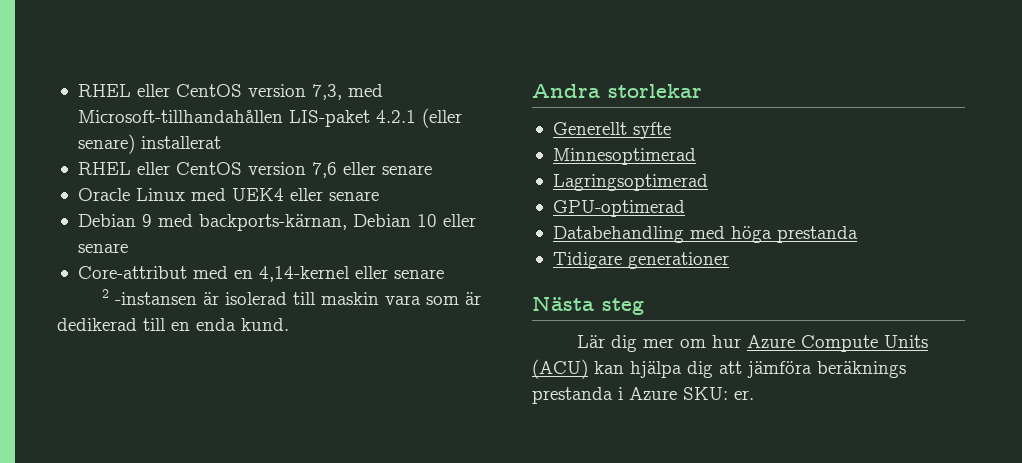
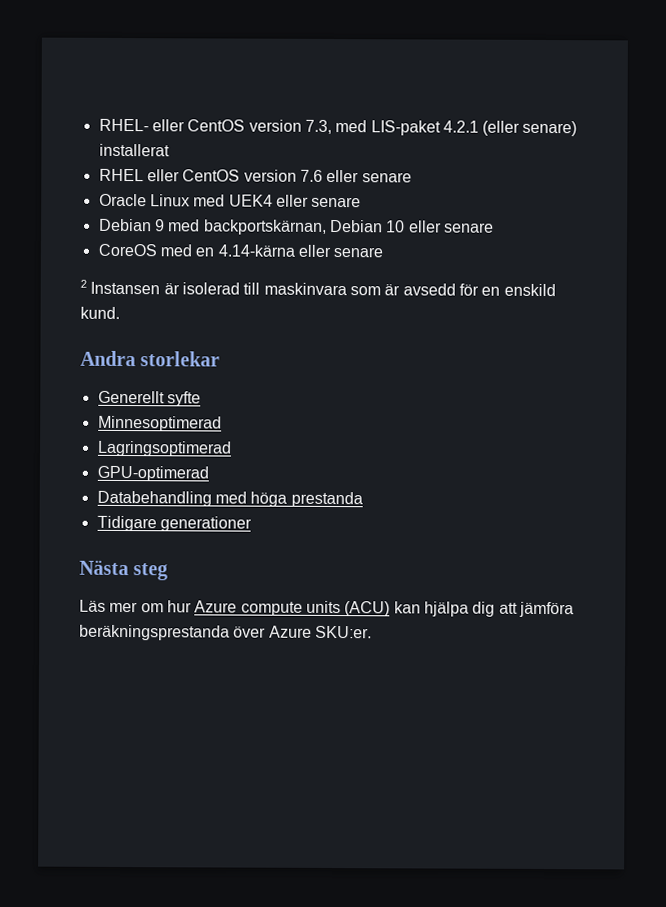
[77,84,383,100] [77,110,283,123] RHEL eller CentOS version 7,3, med Microsoft-tillhandahållen -> [98,118,368,134] RHEL- eller CentOS version 7.3, med
[311,162,337,178] 7,6 -> [299,169,323,182] 7.6
[198,214,347,231] backports-kärnan, -> [203,219,327,235] backportskärnan,
[77,266,187,279] Core-attribut -> [97,243,157,257] CoreOS
[258,266,350,282] 4,14-kernel -> [217,244,295,257] 4.14-kärna
[115,292,198,305] -instansen -> [90,281,161,295] Instansen
[321,292,482,305] [57,318,236,331] maskin vara som är dedikerad till en enda -> [263,282,556,297] maskinvara som är avsedd för en enskild
[577,335,638,352] Lär dig -> [79,599,106,612] Läs
[801,335,929,352] Compute Units -> [240,600,341,616] compute units
[817,361,906,378] [532,387,754,404] beräknings prestanda i Azure SKU: er. -> [79,624,372,641] beräkningsprestanda över Azure SKU:er.

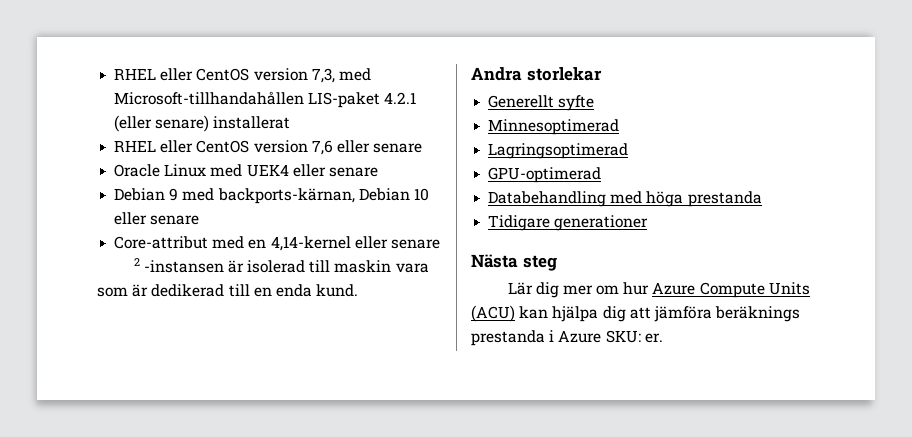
[98,118,368,134] RHEL- eller CentOS version 7.3, med -> [114,68,371,83] [114,91,305,105] RHEL eller CentOS version 7,3, med Microsoft-tillhandahållen
[299,169,323,182] 7.6 -> [311,140,333,155] 7,6
[203,219,327,235] backportskärnan, -> [217,188,355,204] backports-kärnan,
[97,243,157,257] CoreOS -> [114,236,209,249] Core-attribut
[217,244,295,257] 4.14-kärna -> [270,236,351,251] 4,14-kernel
[90,281,161,295] Instansen -> [143,260,224,273] -instansen
[263,282,556,297] maskinvara som är avsedd för en enskild -> [334,260,429,273] [97,284,312,297] maskin vara som är dedikerad till en enda
[79,599,106,612] Läs -> [507,282,559,298] Lär dig
[240,600,341,616] compute units -> [699,282,810,298] Compute Units
[79,624,372,641] beräkningsprestanda över Azure SKU:er. -> [715,306,801,322] [471,330,663,346] beräknings prestanda i Azure SKU: er.

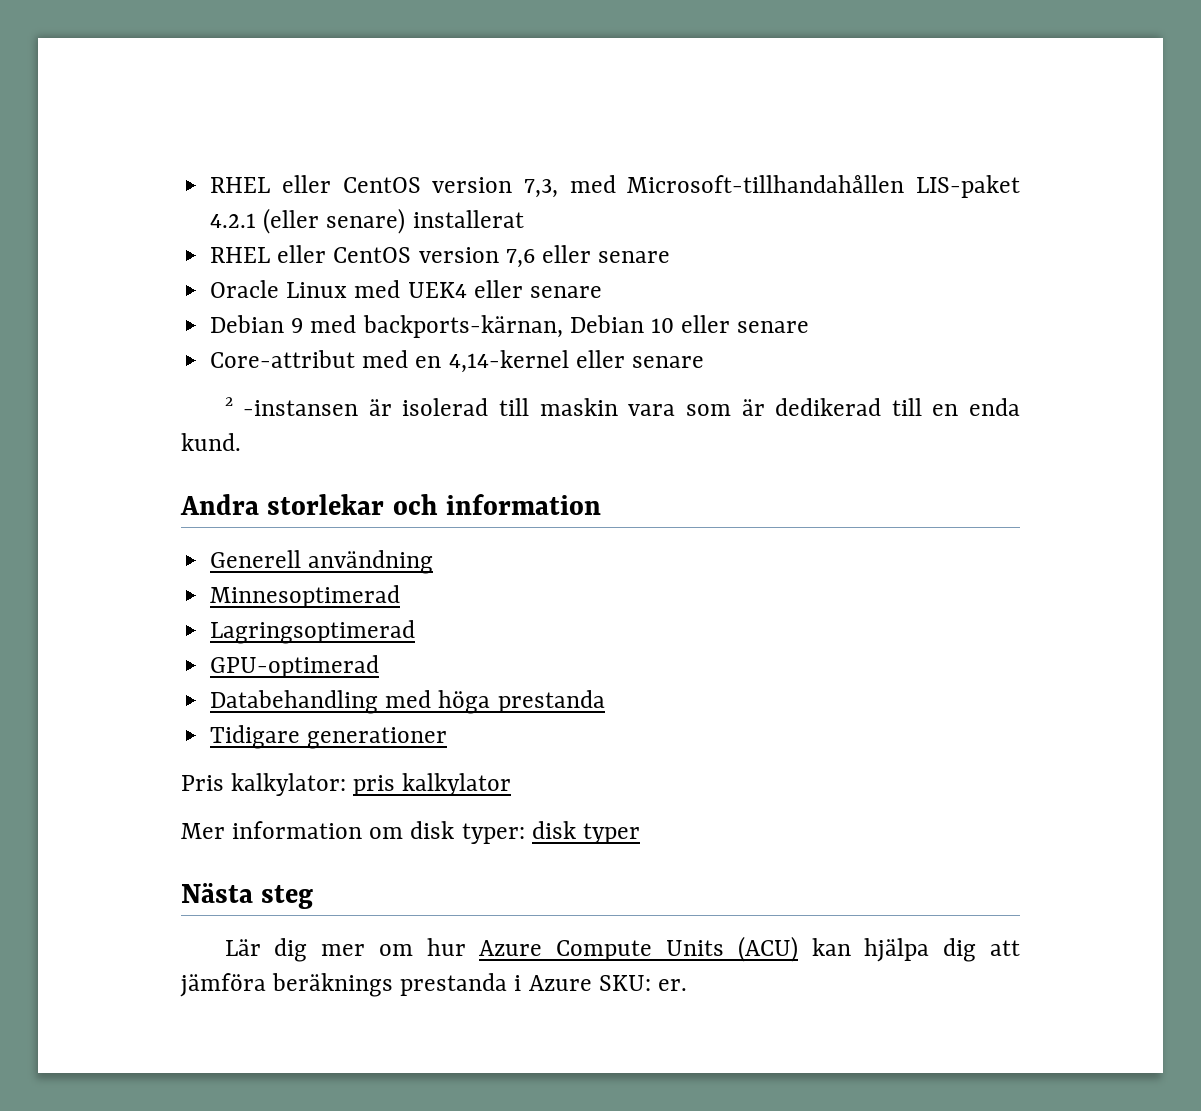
[488,95,595,111] // Generellt syfte -> [392,494,602,515] [210,550,434,574] och information // Generell användning
(649, 223) none -> [181,773,512,796] [181,821,640,844] // Pris kalkylator: pris kalkylator // Mer information om disk typer: disk typer

